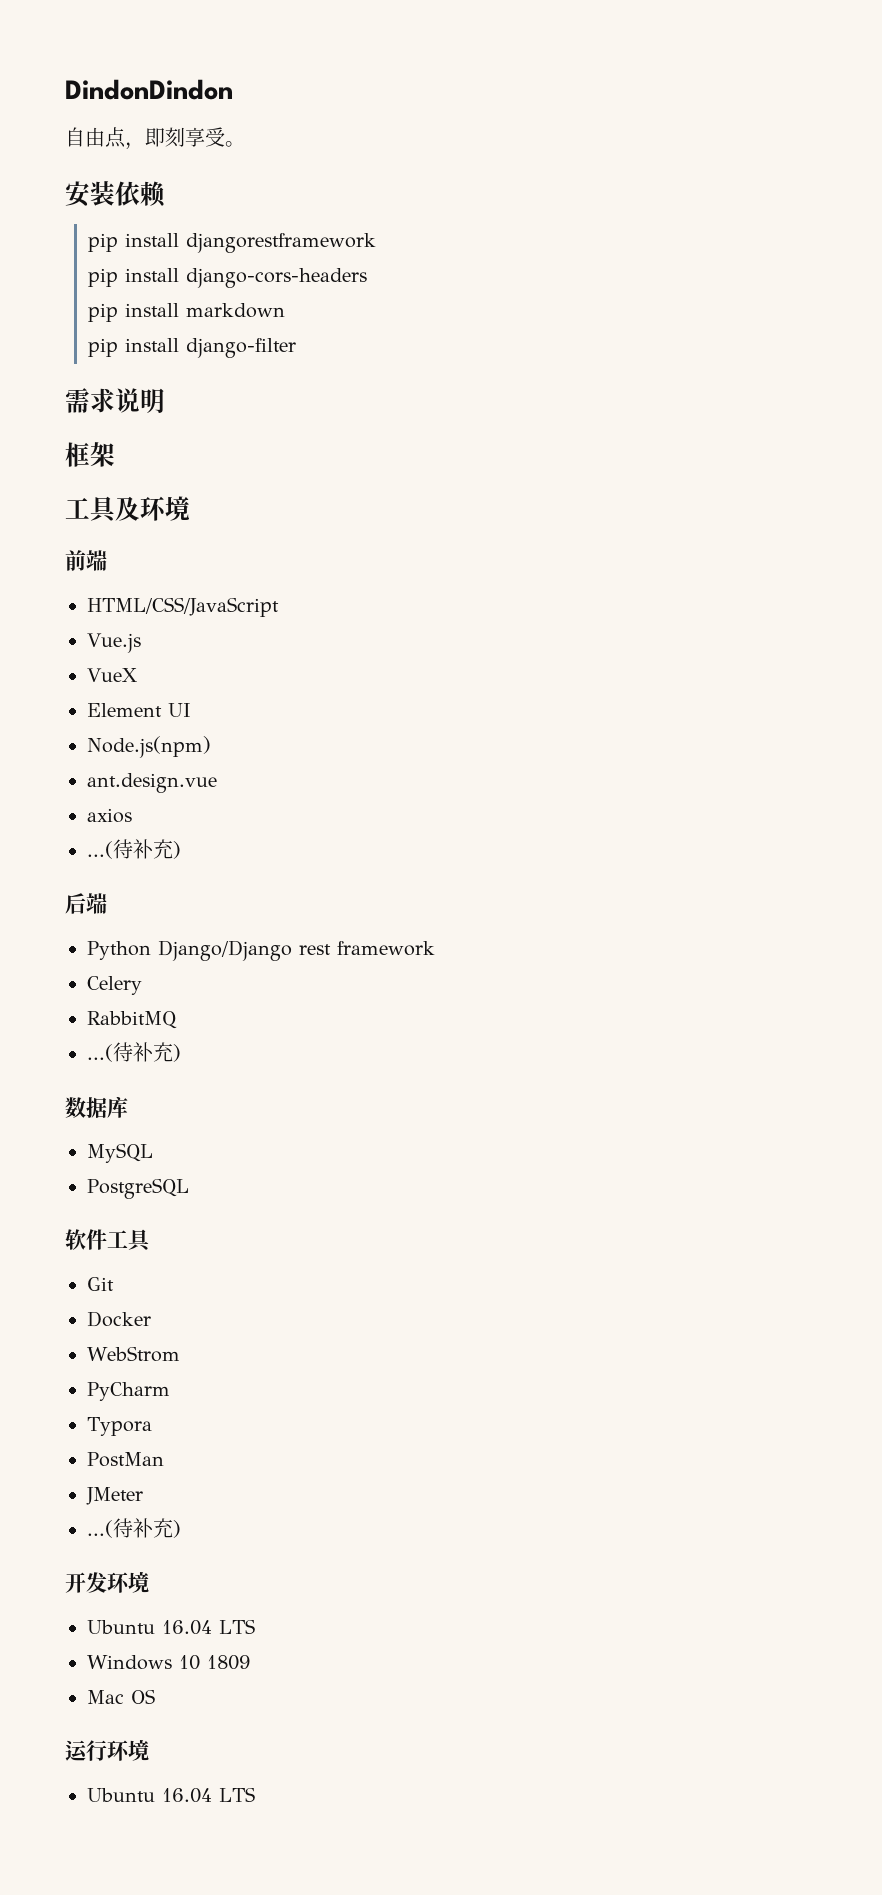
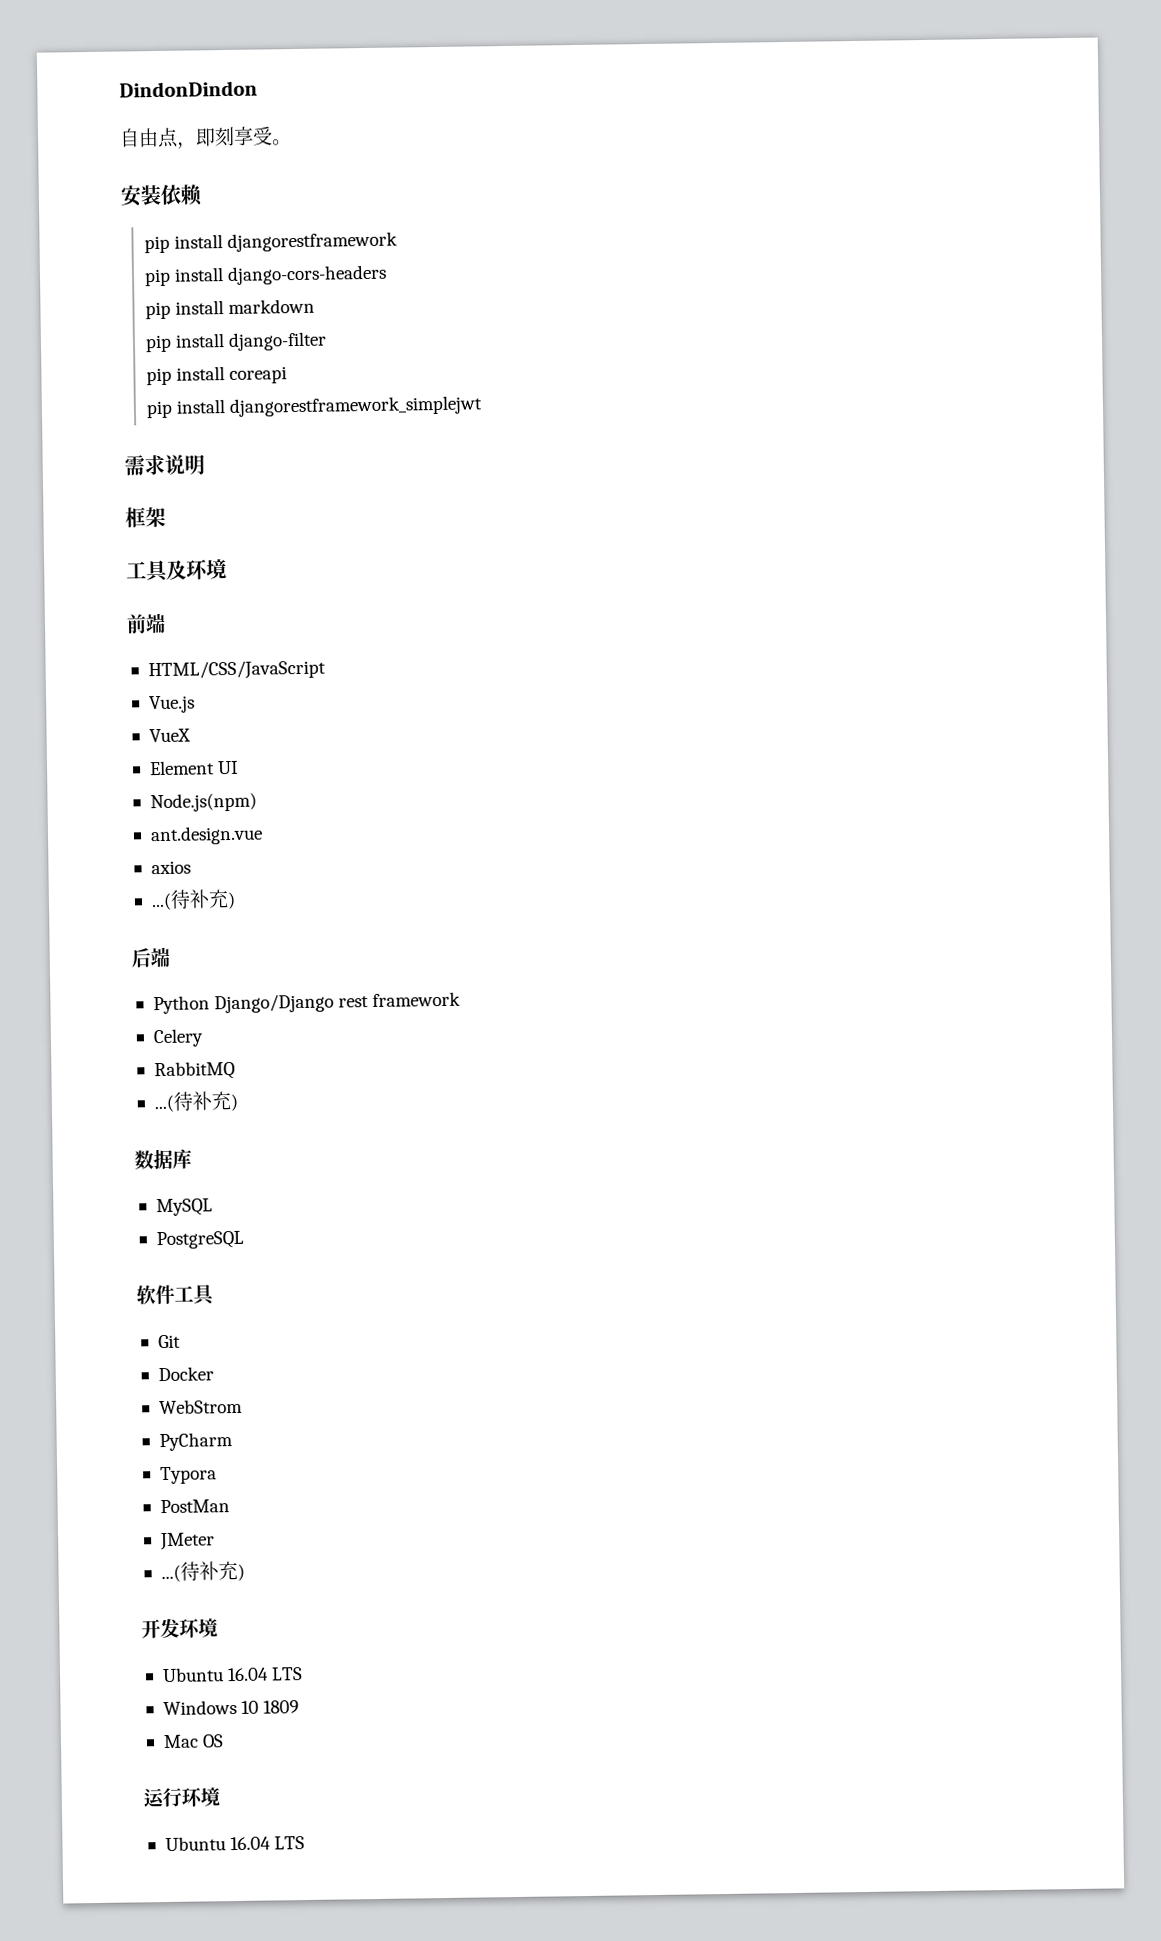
(297, 348) none -> [145,366,288,386] [145,395,484,419] // pip install coreapi // pip install djangorestframework_simplejwt

